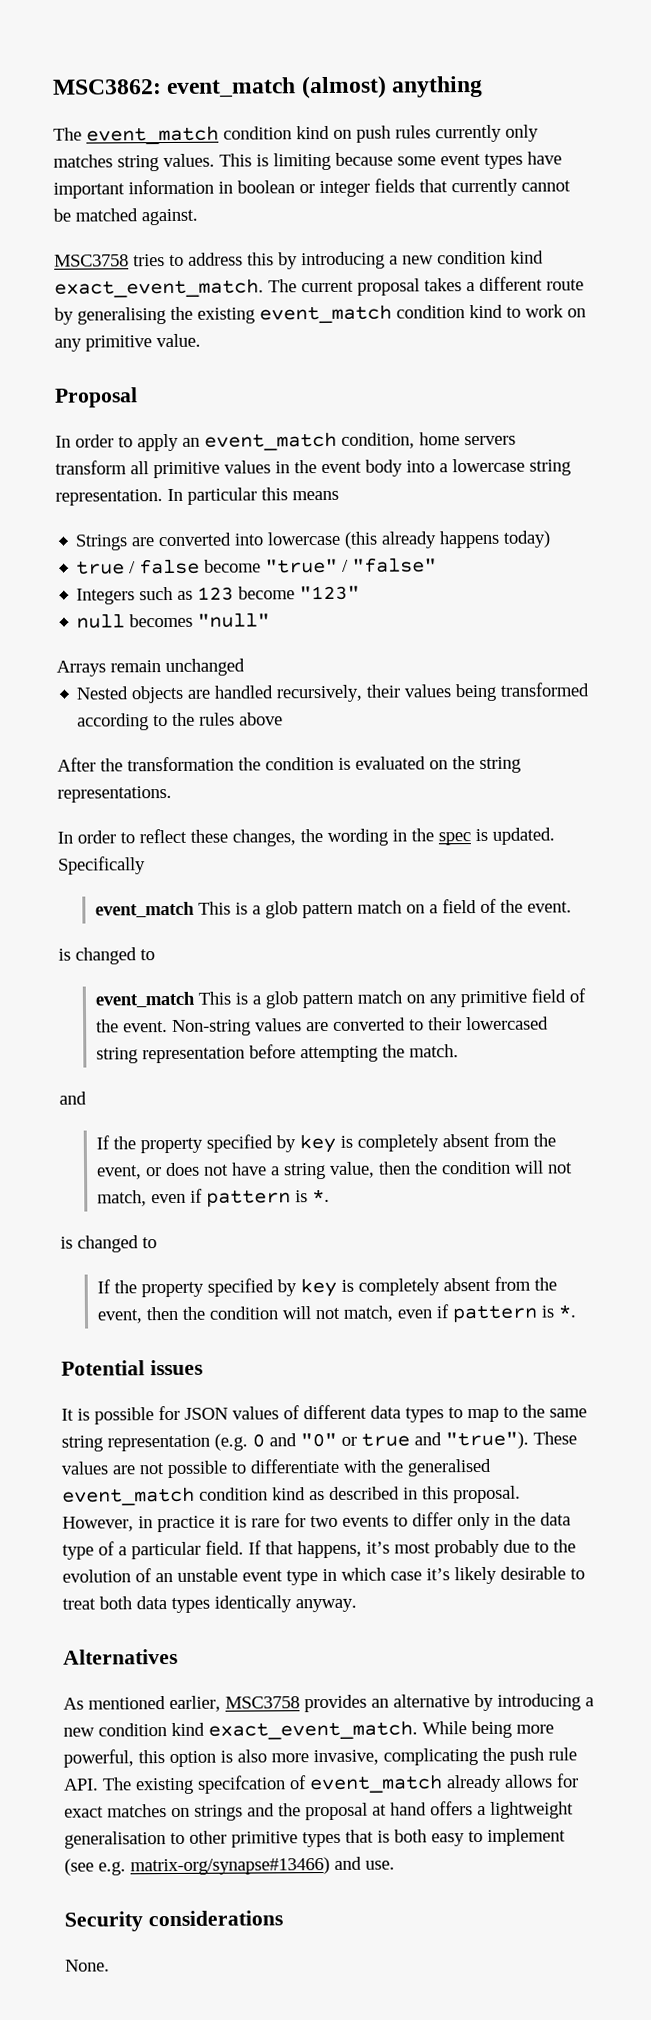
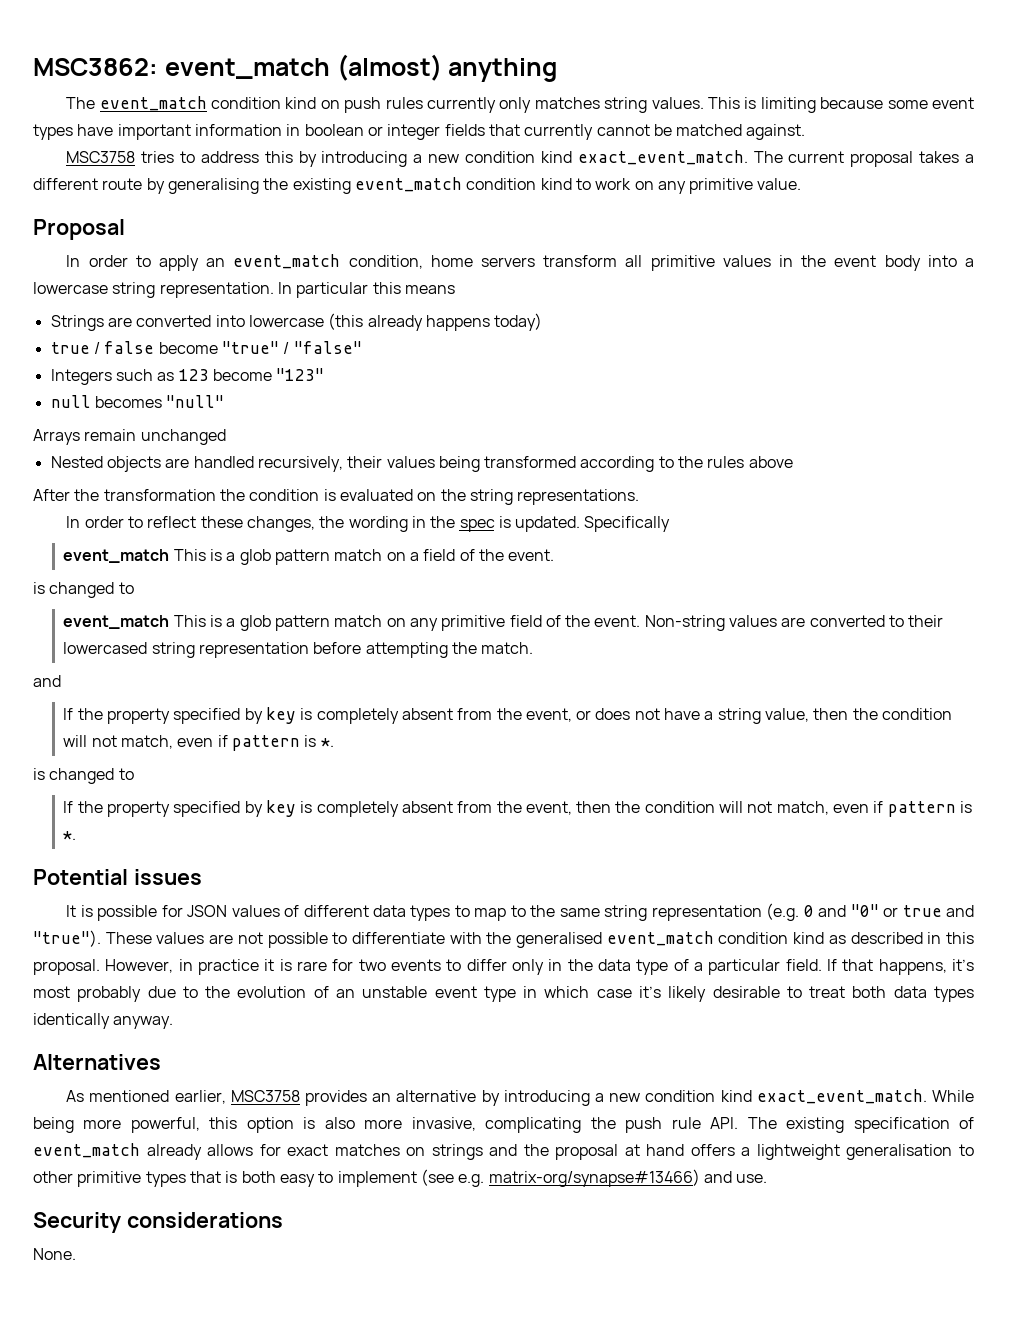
[197,1775,286,1794] specifcation -> [853,1117,950,1133] specification

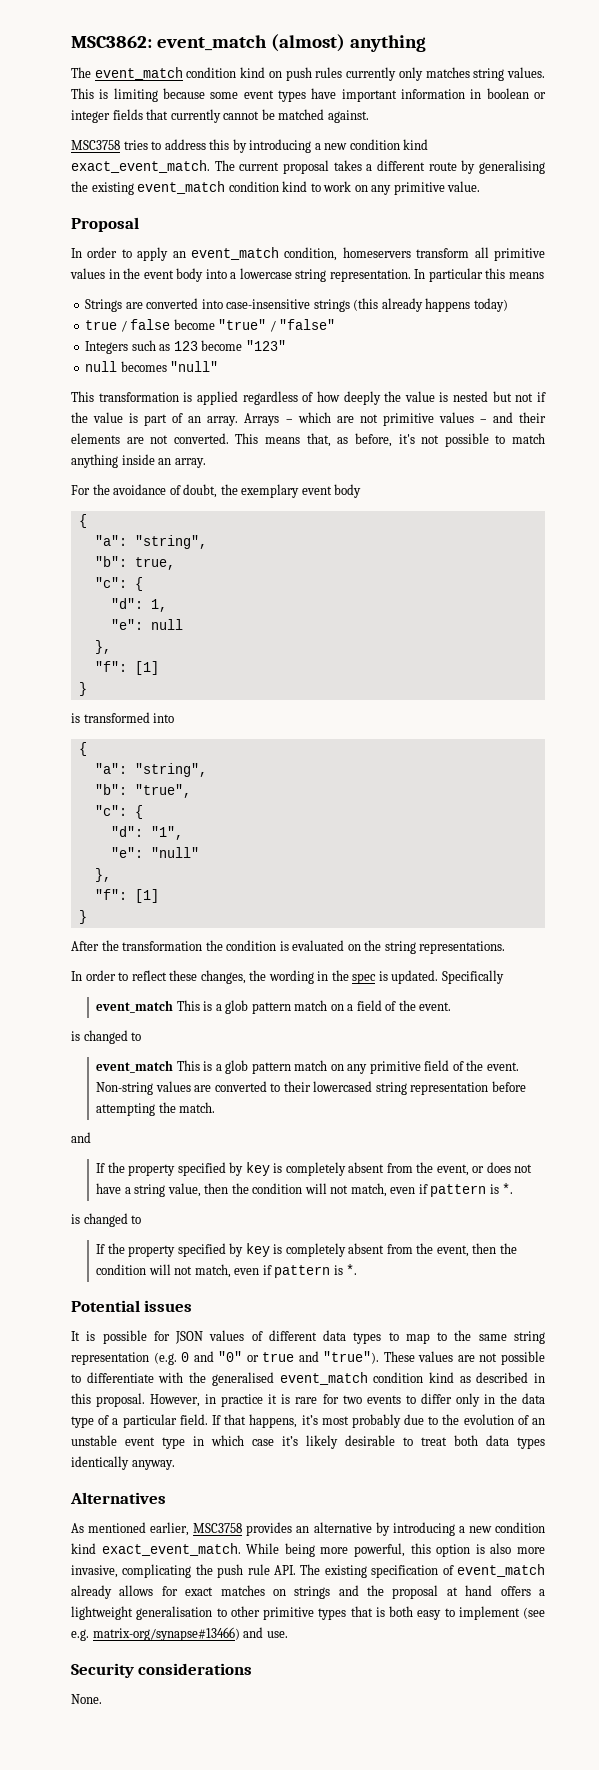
[430,255,535,267] home servers -> [342,247,411,258] homeservers
[248,315,324,327] lowercase -> [226,299,350,312] case-insensitive strings
[33,429,226,445] [50,456,793,472] Arrays remain unchanged // Nested objects are handled recursively, their values being transformed according to the rules above -> [71,391,547,405] [71,412,546,426] [71,433,546,447] [71,454,206,468] [71,484,362,498] [78,514,87,528] [94,535,207,549] [94,556,175,570] [94,577,143,591] [110,598,167,612] [110,619,183,630] [94,640,111,654] [94,661,159,675] [78,682,87,696] [71,712,175,723] [78,742,87,756] [94,763,207,777] [94,784,191,798] [94,805,143,819] [110,826,183,840] [110,847,199,858] [94,868,111,882] [94,889,159,903] [78,910,87,924] This transformation is applied regardless of how deeply the value is nested but not if the value is part of an array. Arrays – which are not primitive values – and their elements are not converted. This means that, as before, it's not possible to match anything inside an array. // For the avoidance of doubt, the exemplary event body // { // "a": "string", // "b": true, // "c": { // "d": 1, // "e": null // }, // "f": [1] // } // is transformed into // { // "a": "string", // "b": "true", // "c": { // "d": "1", // "e": "null" // }, // "f": [1] // }

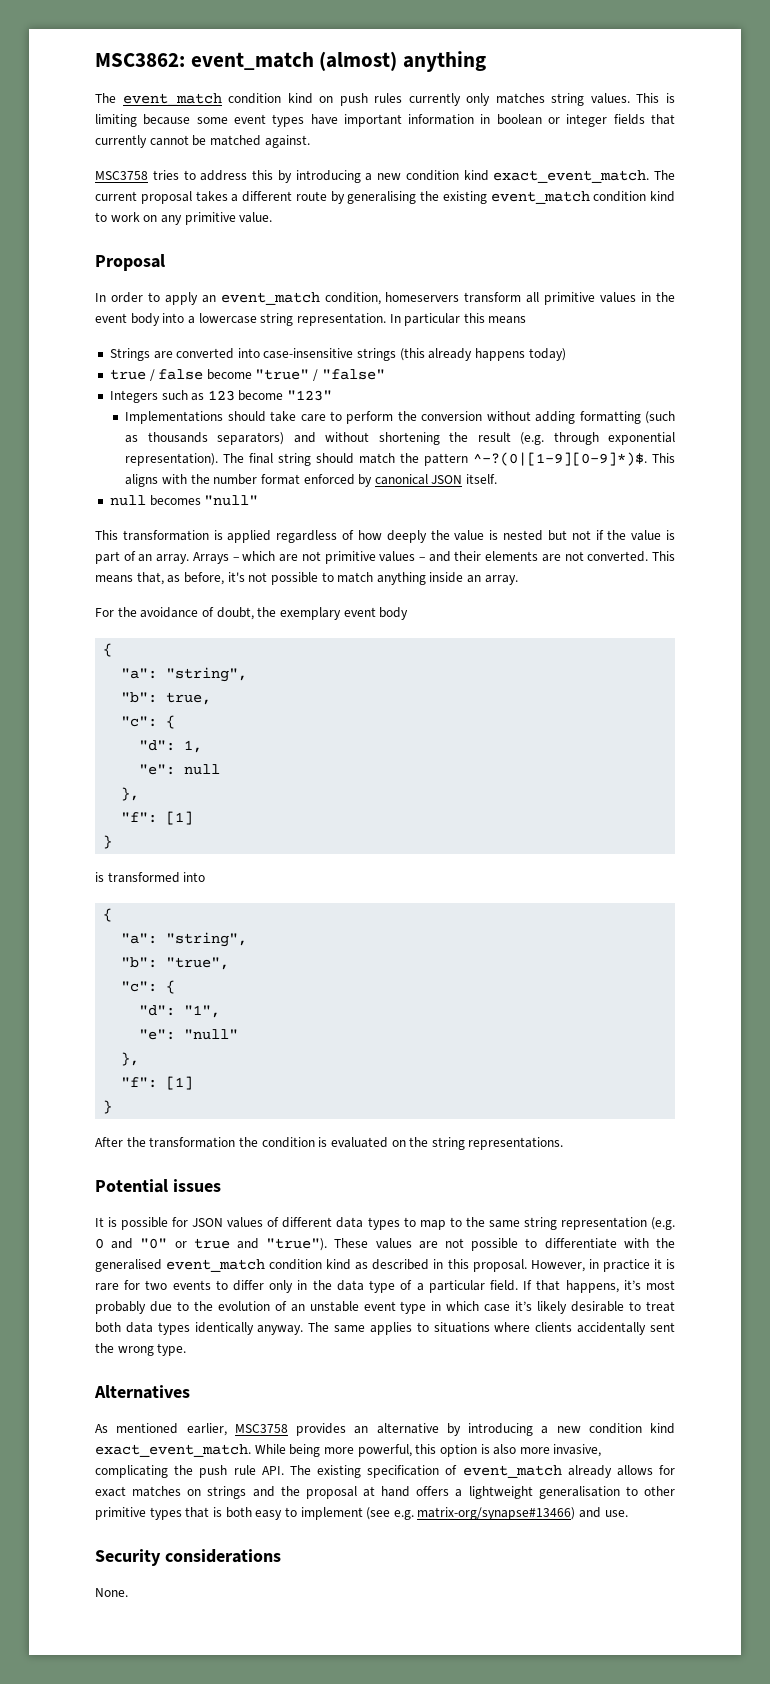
(286, 345) none -> [125,411,675,424] [125,432,675,445] [125,452,675,466] [125,474,498,487] // Implementations should take care to perform the conversion without adding formatting (such as thousands separators) and without shortening the result (e.g. through exponential representation). The final string should match the pattern ^-?(0|[1-9][0-9]*)$. This aligns with the number format enforced by canonical JSON itself.
[71,970,504,984] [96,1000,452,1014] [71,1030,142,1044] [96,1060,519,1074] [96,1081,526,1095] [96,1102,216,1116] [71,1132,91,1143] [96,1162,533,1176] [96,1183,514,1197] [71,1213,142,1227] [96,1243,517,1257] [96,1264,358,1278] // In order to reflect these changes, the wording in the spec is updated. Specifically // event_match This is a glob pattern match on a field of the event. // is changed to // event_match This is a glob pattern match on any primitive field of the event. Non-string values are converted to their lowercased string representation before attempting the match. // and // If the property specified by key is completely absent from the event, or does not have a string value, then the condition will not match, even if pattern is *. // is changed to // If the property specified by key is completely absent from the event, then the condition will not match, even if pattern is *. -> (564, 1143) none
(175, 1465) none -> [308,1322,676,1335] [95,1343,187,1356] The same applies to situations where clients accidentally sent the wrong type.

